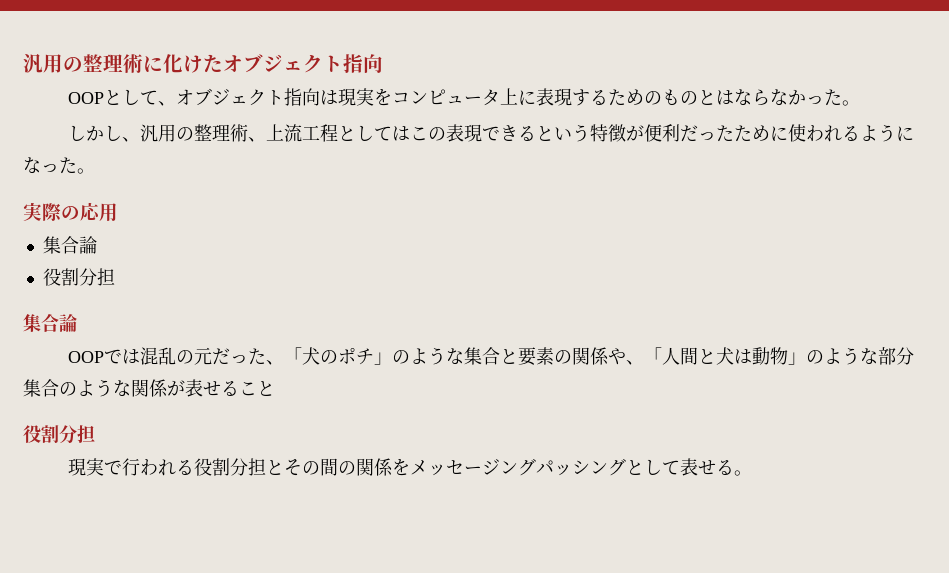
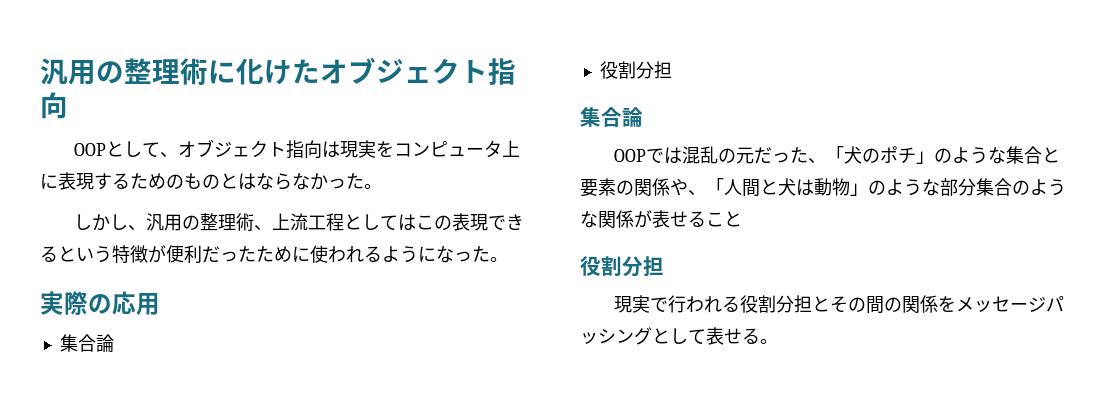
[500,458,537,476] ング -> (1046, 304) none

